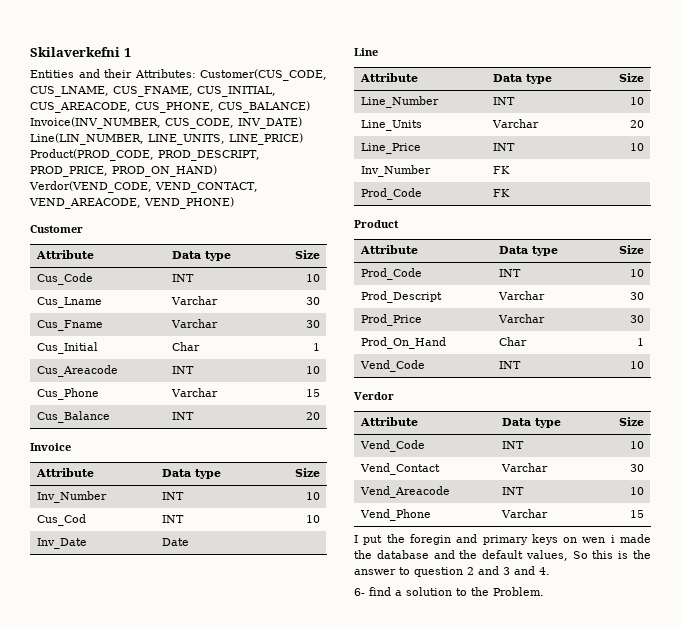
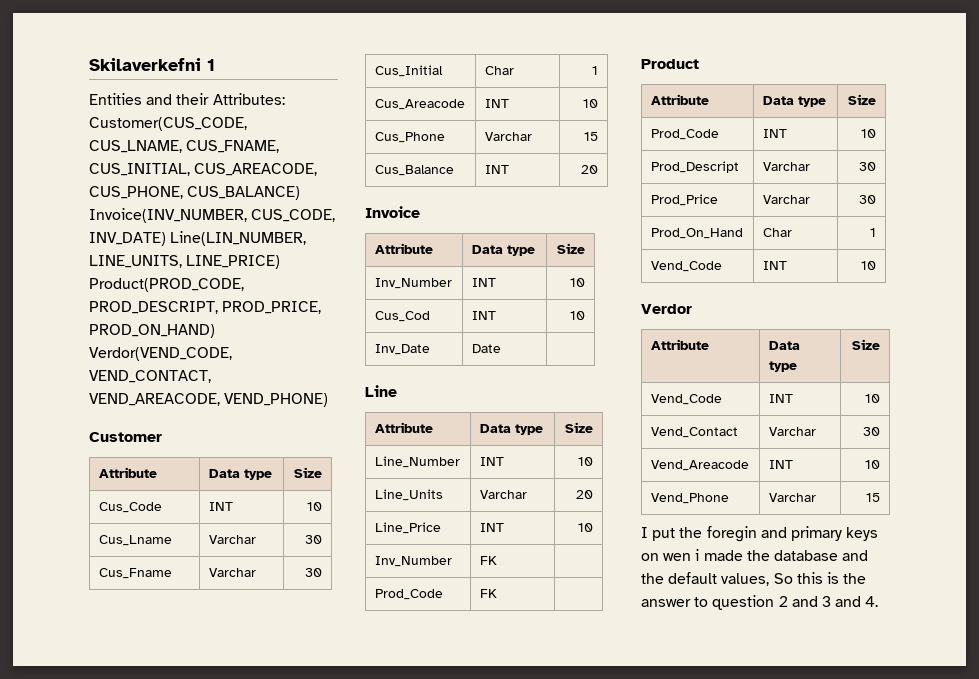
[354,587,544,596] // 6- find a solution to the Problem. -> (879, 601) none

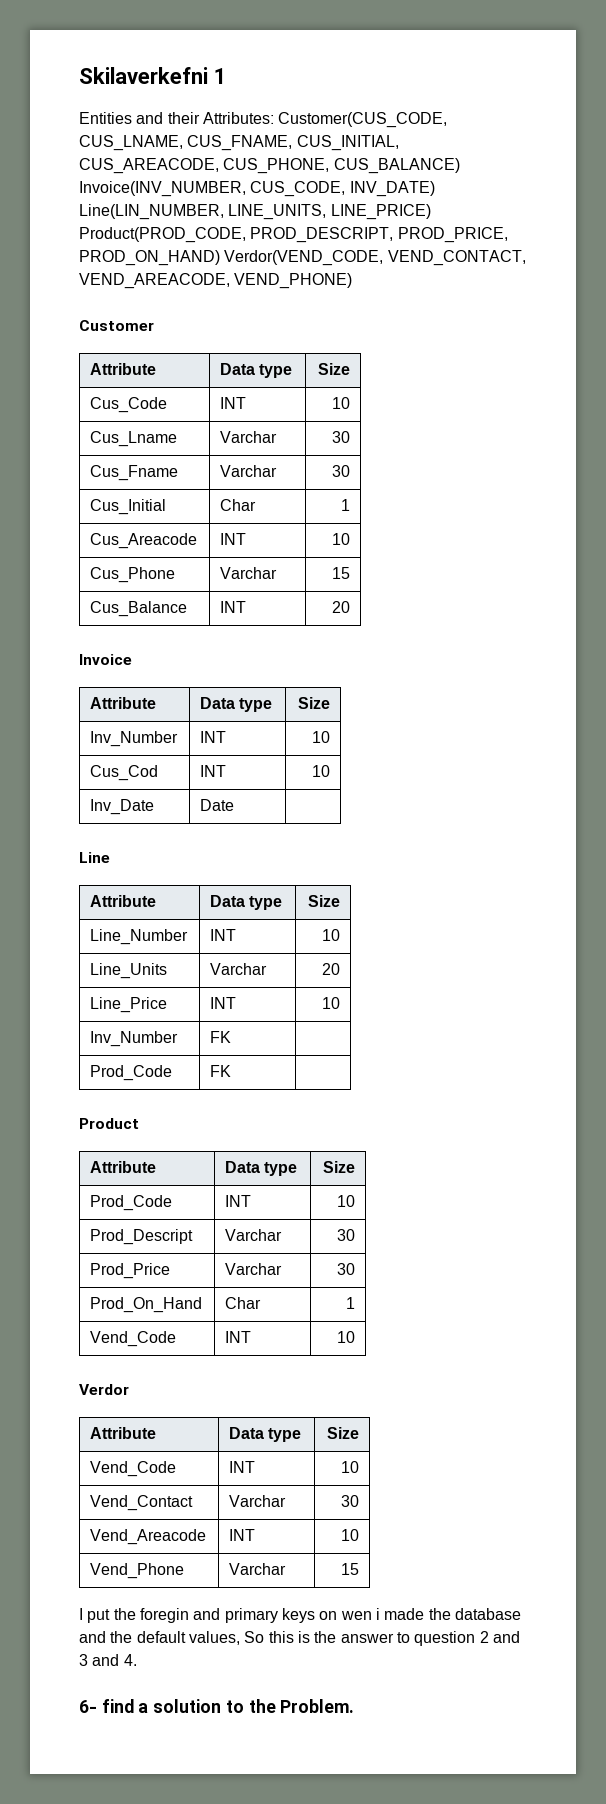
(879, 601) none -> [79,1699,355,1713] // 6- find a solution to the Problem.

